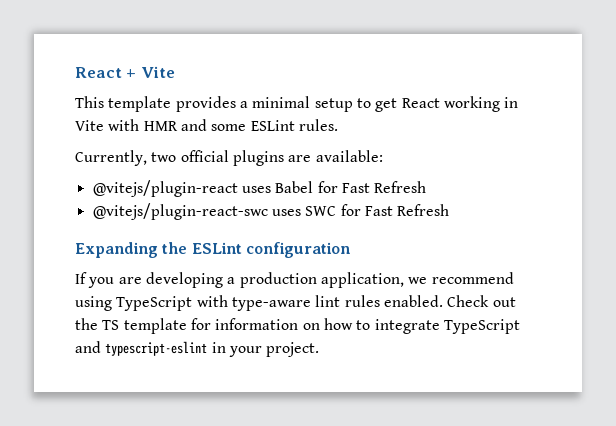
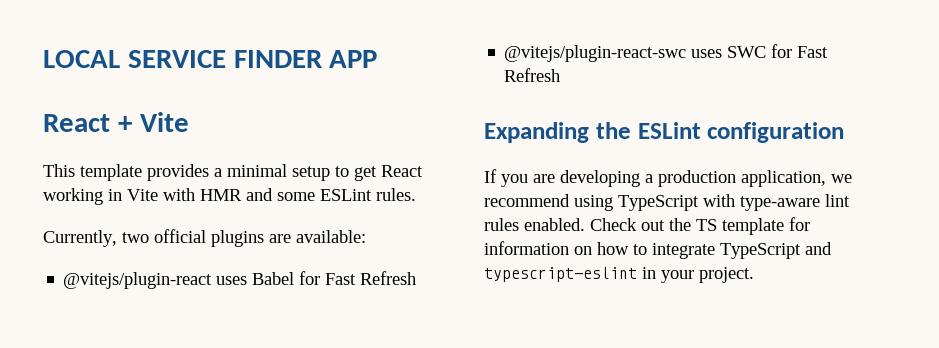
(75, 72) none -> [43,50,378,68] LOCAL SERVICE FINDER APP //

